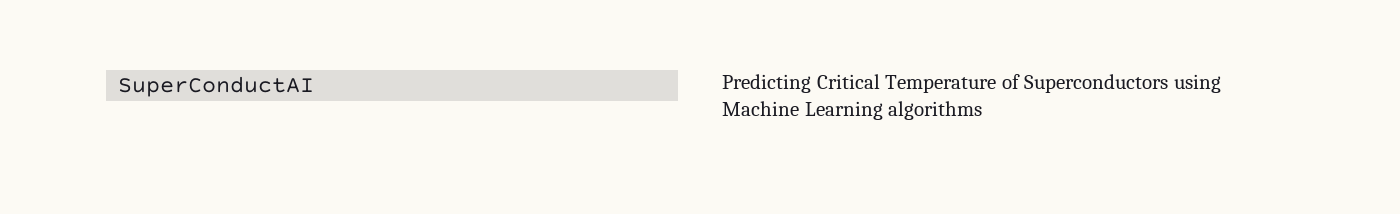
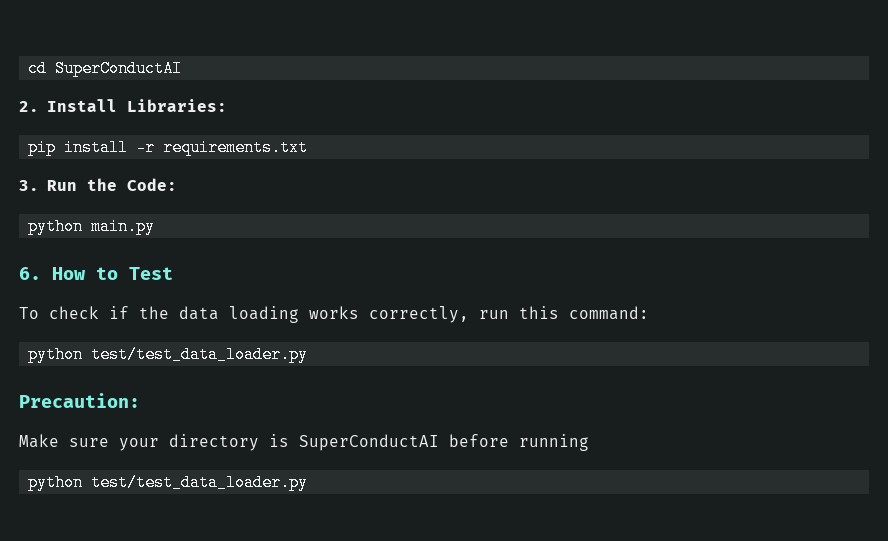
(118, 86) none -> [28,60,48,77] cd
[722,74,1221,93] [722,101,983,120] Predicting Critical Temperature of Superconductors using Machine Learning algorithms -> [19,99,227,112] [28,139,309,156] [19,178,177,191] [28,218,156,235] [19,267,173,280] [19,306,649,323] [28,346,309,363] [19,393,140,408] [19,434,589,451] [28,474,309,491] 2. Install Libraries: // pip install -r requirements.txt // 3. Run the Code: // python main.py // 6. How to Test // To check if the data loading works correctly, run this command: // python test/test_data_loader.py // Precaution: // Make sure your directory is SuperConductAI before running // python test/test_data_loader.py

